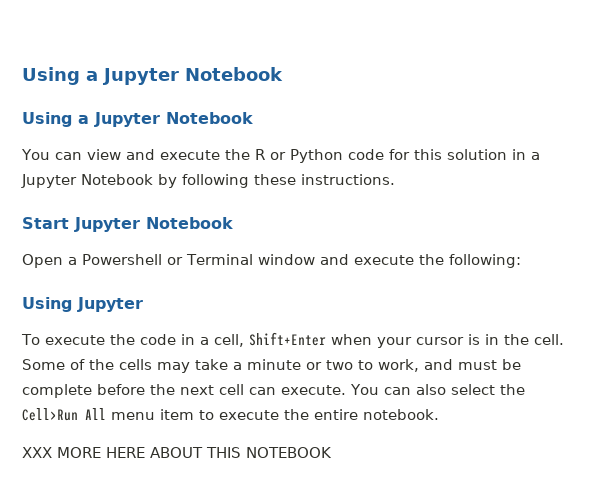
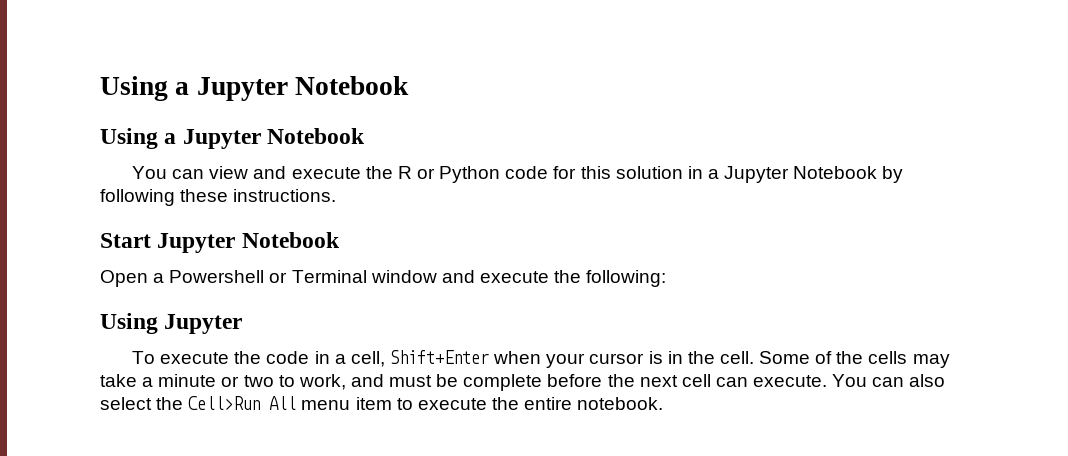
[22,447,332,458] // XXX MORE HERE ABOUT THIS NOTEBOOK -> (664, 403) none

